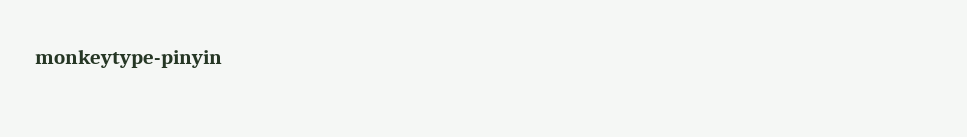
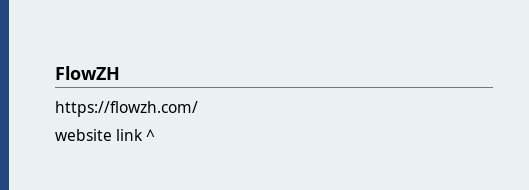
[35,49,222,68] monkeytype-pinyin -> [55,66,120,80] [55,101,198,117] [55,129,156,141] FlowZH // https://flowzh.com/ // website link ^

